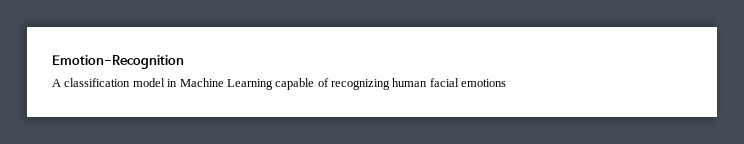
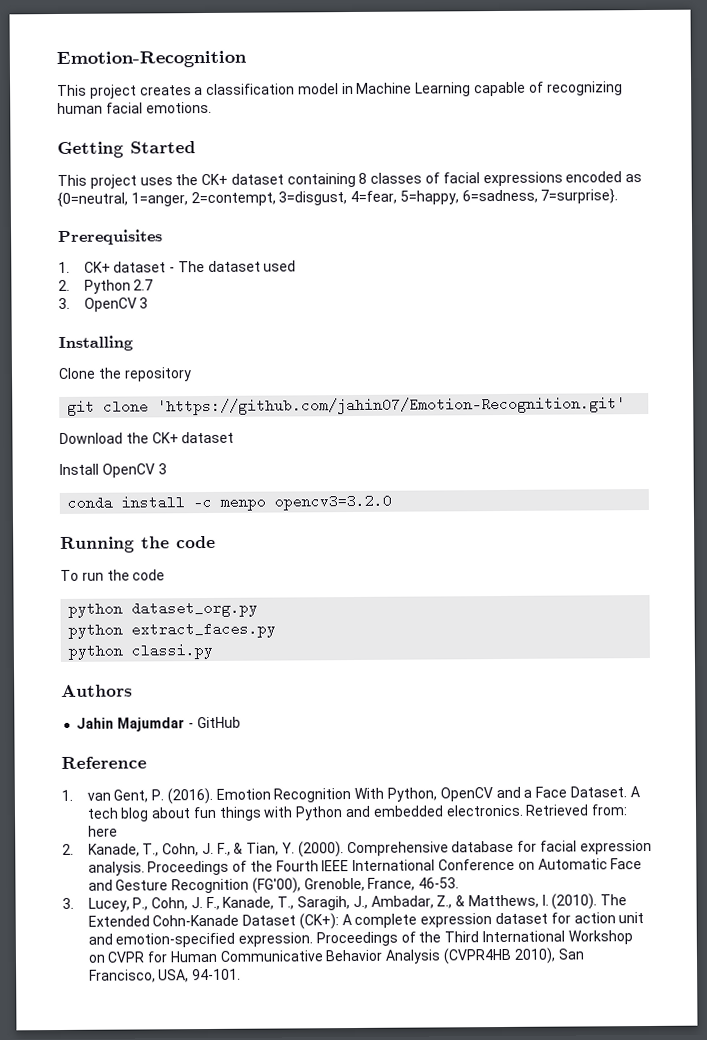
[52,79,61,87] A -> [57,84,204,99] This project creates a
[461,79,507,87] emotions -> [145,101,212,114] [57,141,196,159] [57,171,643,189] [57,188,619,208] [58,229,163,246] [58,260,297,274] [58,279,154,294] [58,297,149,312] [58,335,133,352] [58,367,192,382] [67,396,627,416] [59,431,235,444] [59,463,167,478] [67,493,393,511] [60,535,216,553] [60,569,166,581] [68,600,259,618] [68,621,277,639] [68,642,214,660] [61,684,133,697] [76,716,241,732] [61,756,147,769] [61,786,640,805] [86,804,629,822] [87,825,118,837] [62,839,652,858] [87,858,643,876] [87,877,460,894] [62,893,628,912] [87,912,645,930] [87,930,633,948] [87,947,584,965] [88,968,242,983] emotions. // Getting Started // This project uses the CK+ dataset containing 8 classes of facial expressions encoded as {0=neutral, 1=anger, 2=contempt, 3=disgust, 4=fear, 5=happy, 6=sadness, 7=surprise}. // Prerequisites // 1. CK+ dataset - The dataset used // 2. Python 2.7 // 3. OpenCV 3 // Installing // Clone the repository // git clone 'https://github.com/jahin07/Emotion-Recognition.git' // Download the CK+ dataset // Install OpenCV 3 // conda install -c menpo opencv3=3.2.0 // Running the code // To run the code // python dataset_org.py // python extract_faces.py // python classi.py // Authors // Jahin Majumdar - GitHub // Reference // 1. van Gent, P. (2016). Emotion Recognition With Python, OpenCV and a Face Dataset. A tech blog about fun things with Python and embedded electronics. Retrieved from: here // 2. Kanade, T., Cohn, J. F., & Tian, Y. (2000). Comprehensive database for facial expression analysis. Proceedings of the Fourth IEEE International Conference on Automatic Face and Gesture Recognition (FG'00), Grenoble, France, 46-53. // 3. Lucey, P., Cohn, J. F., Kanade, T., Saragih, J., Ambadar, Z., & Matthews, I. (2010). The Extended Cohn-Kanade Dataset (CK+): A complete expression dataset for action unit and emotion-specified expression. Proceedings of the Third International Workshop on CVPR for Human Communicative Behavior Analysis (CVPR4HB 2010), San Francisco, USA, 94-101.

